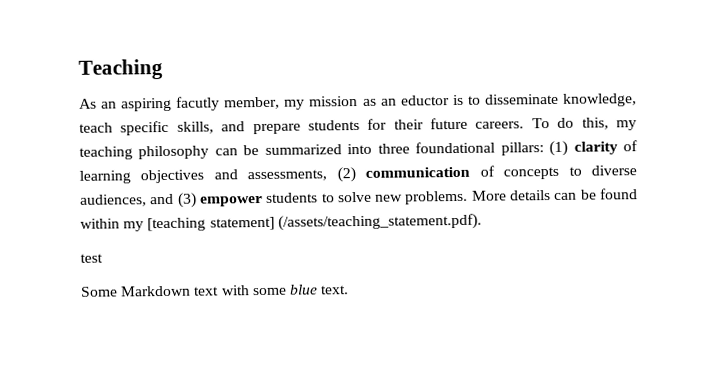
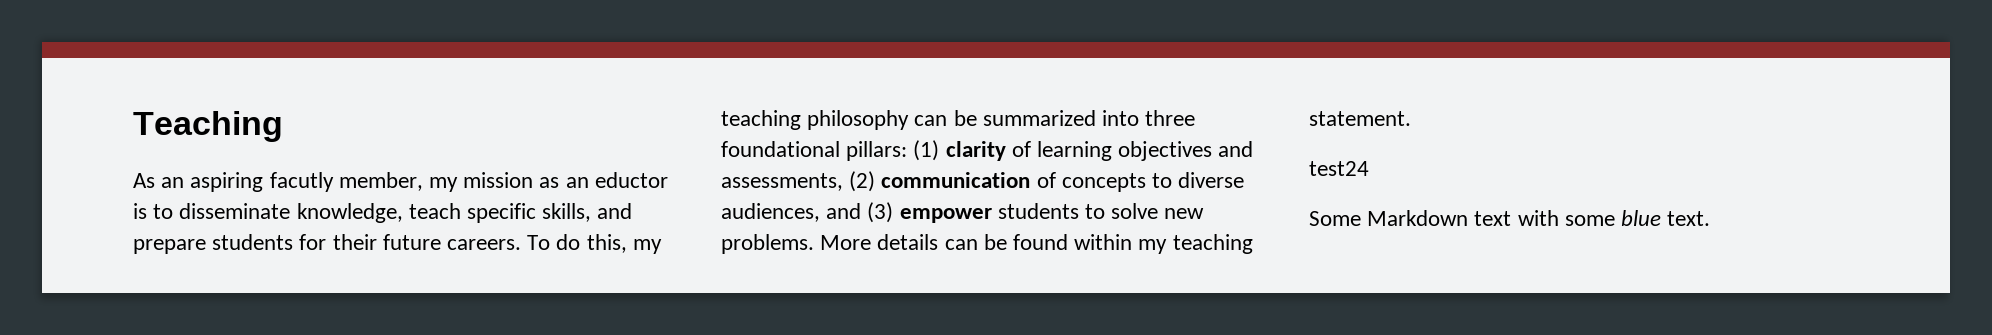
[147,213,482,232] [80,253,103,263] [teaching statement] (/assets/teaching_statement.pdf). // test -> [1172,234,1253,254] [1309,111,1411,126] [1309,161,1369,176] teaching statement. // test24

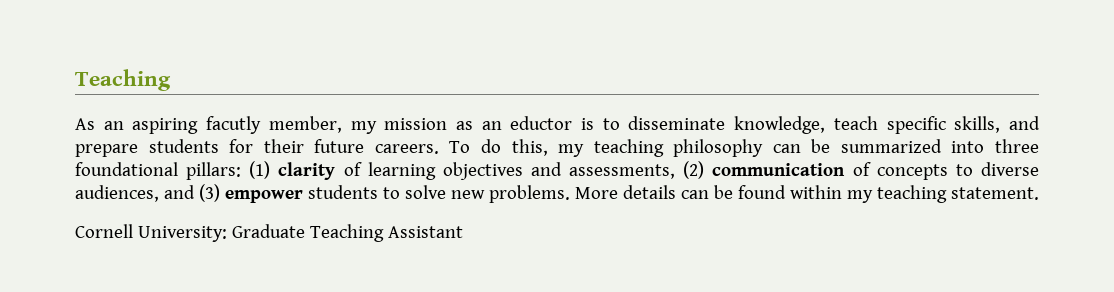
[1309,161,1369,176] [1309,210,1711,226] test24 // Some Markdown text with some blue text. -> [75,224,463,242] Cornell University: Graduate Teaching Assistant

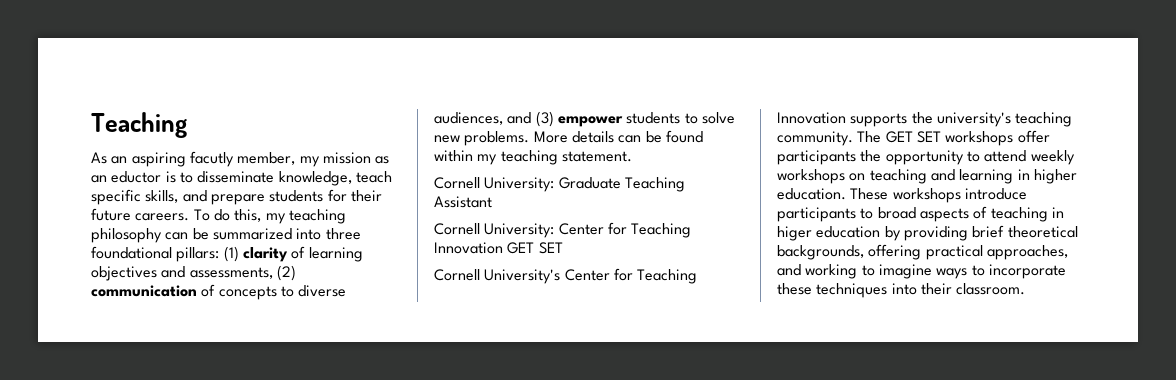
(463, 232) none -> [434,222,692,238] [434,242,563,254] [434,268,698,284] [777,112,1073,127] [777,130,1050,146] [777,150,1075,165] [777,169,1077,184] [777,188,1027,203] [777,206,1064,222] [777,225,1078,241] [777,244,1068,260] [777,264,1066,279] [777,283,1026,298] // Cornell University: Center for Teaching Innovation GET SET // Cornell University's Center for Teaching Innovation supports the university's teaching community. The GET SET workshops offer participants the opportunity to attend weekly workshops on teaching and learning in higher education. These workshops introduce participants to broad aspects of teaching in higer education by providing brief theoretical backgrounds, offering practical approaches, and working to imagine ways to incorporate these techniques into their classroom.

